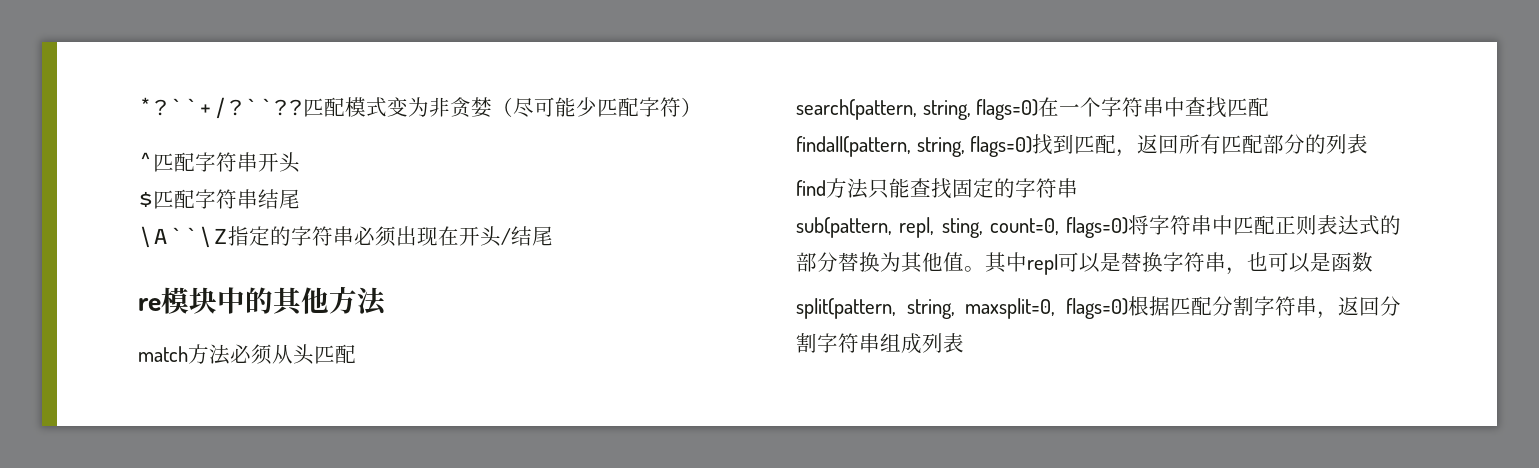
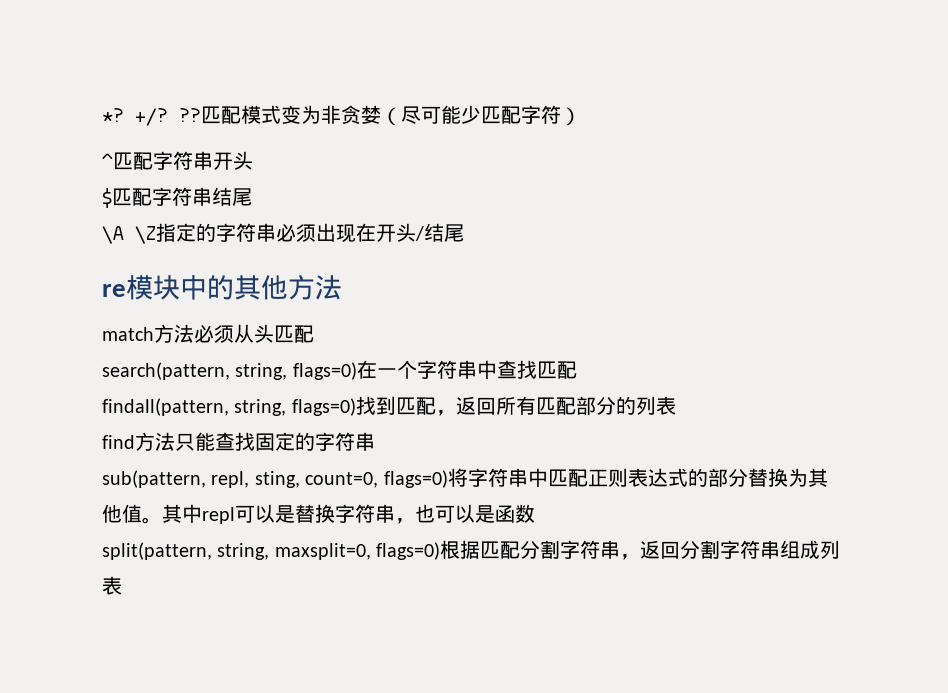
[138,97,303,119] *?``+/?``?? -> [102,108,201,126] *? +/? ??
[138,226,228,248] \A``\Z -> [102,226,156,244] \A \Z

